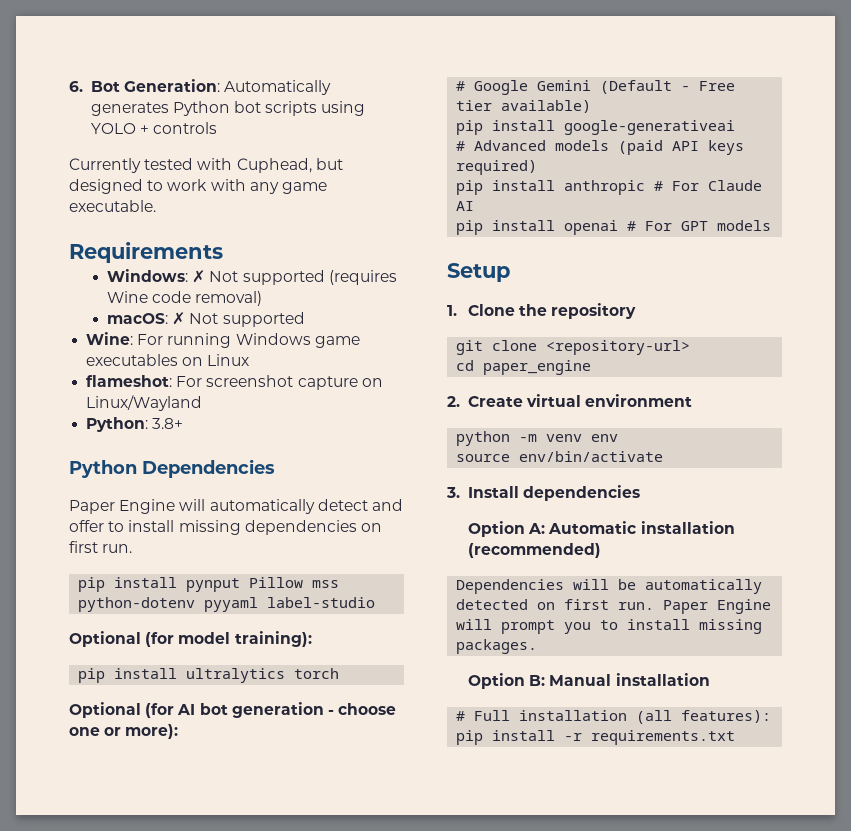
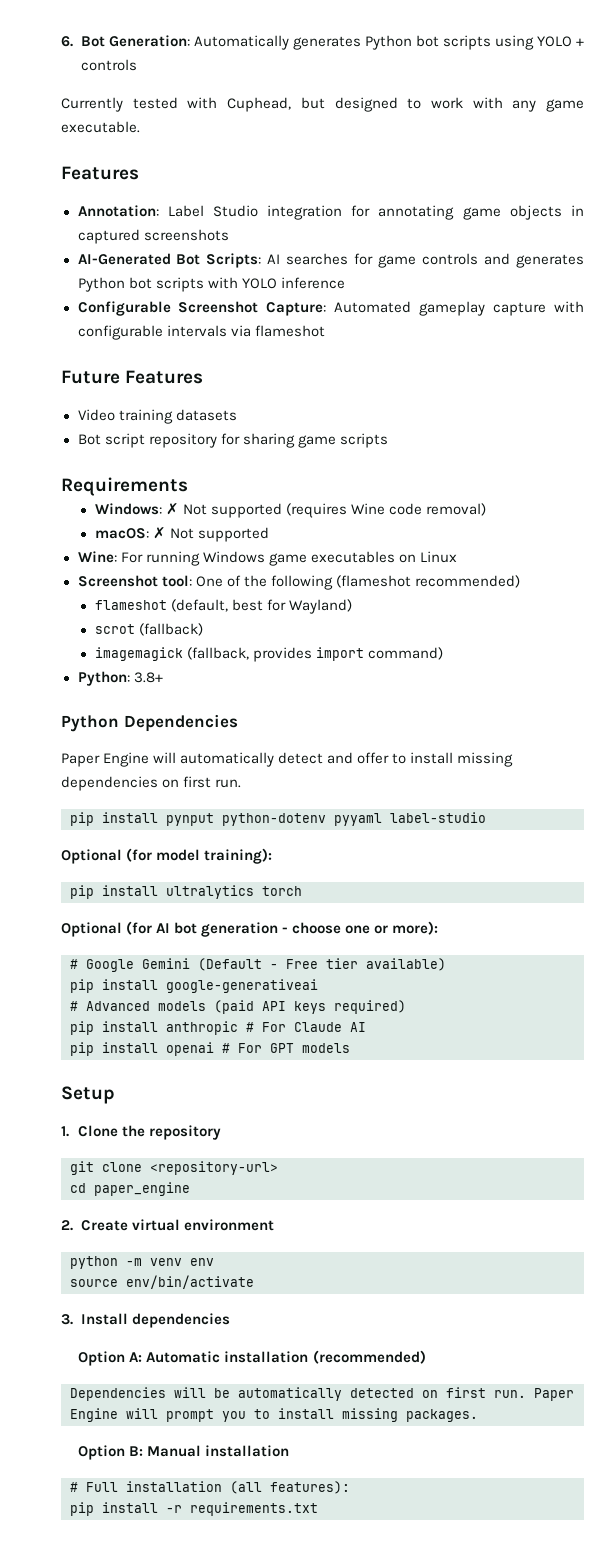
(156, 206) none -> [61,166,139,180] [77,205,584,220] [77,229,229,244] [77,253,585,268] [77,277,345,292] [77,301,585,316] [77,325,325,340] [61,370,204,384] [77,409,237,424] [77,433,388,448] // Features // Annotation: Label Studio integration for annotating game objects in captured screenshots // AI-Generated Bot Scripts: AI searches for game controls and generates Python bot scripts with YOLO inference // Configurable Screenshot Capture: Automated gameplay capture with configurable intervals via flameshot // Future Features // Video training datasets // Bot script repository for sharing game scripts
[86,375,383,390] [86,395,203,411] flameshot: For screenshot capture on Linux/Wayland -> [77,575,520,590] [94,599,353,614] [94,623,203,636] [94,647,444,662] Screenshot tool: One of the following (flameshot recommended) // flameshot (default, best for Wayland) // scrot (fallback) // imagemagick (fallback, provides import command)
[249,577,340,588] Pillow mss -> (214, 819) none

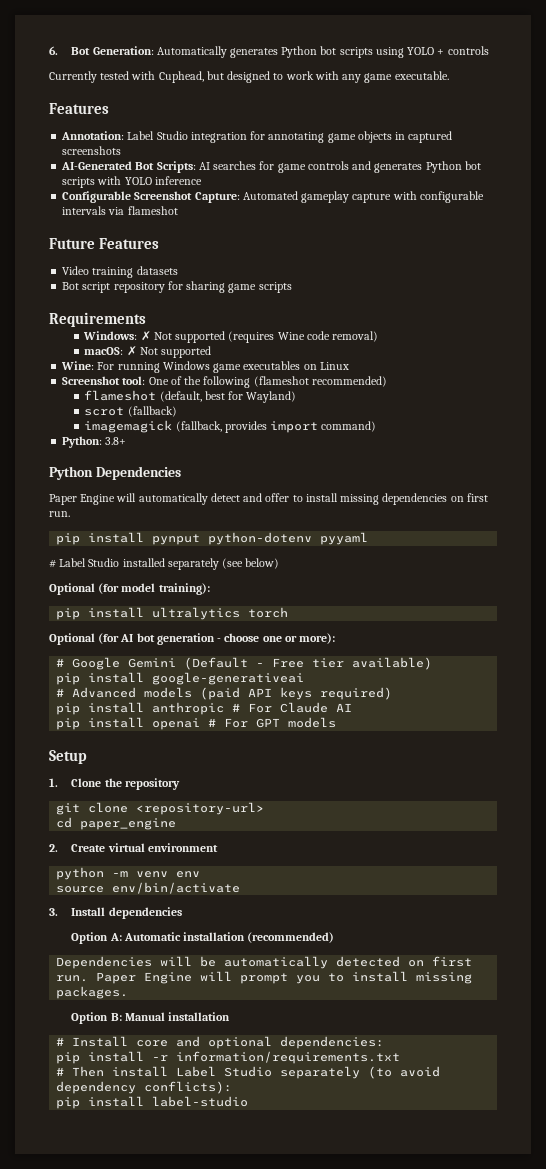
[390,812,486,823] label-studio -> [49,558,280,570] // # Label Studio installed separately (see below)
[86,1481,350,1494] [70,1502,318,1516] Full installation (all features): // pip install -r requirements.txt -> [72,1036,385,1049] [56,1051,401,1064] [56,1066,441,1079] [56,1081,233,1094] [56,1096,249,1109] Install core and optional dependencies: // pip install -r information/requirements.txt // # Then install Label Studio separately (to avoid dependency conflicts): // pip install label-studio

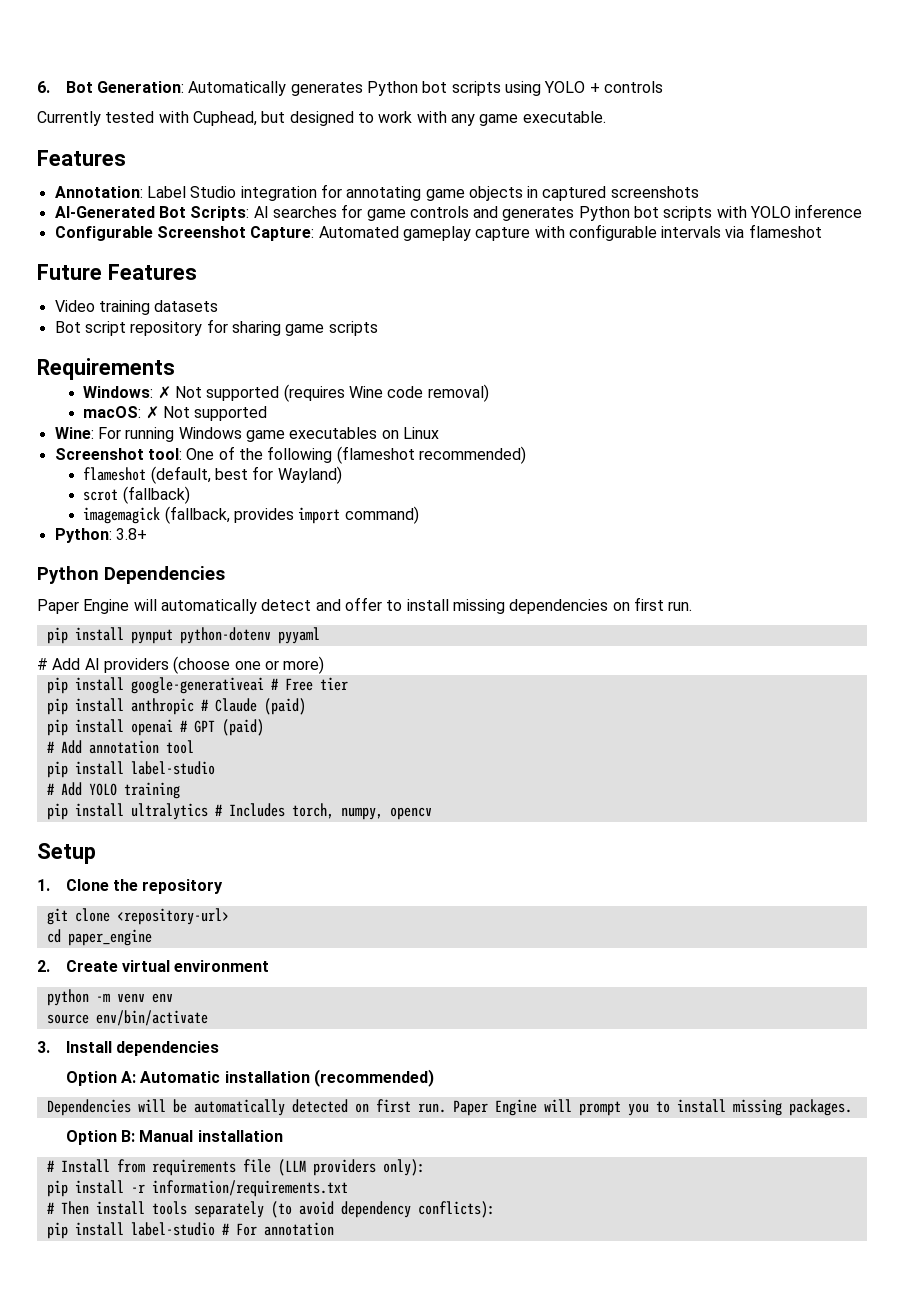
[59,558,280,570] [49,583,210,595] [56,607,289,620] [49,633,336,645] [56,657,433,670] [56,672,305,685] [56,687,393,700] Label Studio installed separately (see below) // Optional (for model training): // pip install ultralytics torch // Optional (for AI bot generation - choose one or more): // # Google Gemini (Default - Free tier available) // pip install google-generativeai // # Advanced models (paid API keys required) -> [52,656,325,674] [46,677,348,694] Add AI providers (choose one or more) // pip install google-generativeai # Free tier
[248,702,353,713] For Claude AI -> [214,698,306,715] Claude (paid)
[224,717,337,728] For GPT models -> [193,719,264,736] [46,740,194,754] [46,761,215,778] [46,782,180,799] [46,803,432,820] GPT (paid) // # Add annotation tool // pip install label-studio // # Add YOLO training // pip install ultralytics # Includes torch, numpy, opencv
[136,1036,385,1049] core and optional dependencies: -> [116,1159,425,1176] from requirements file (LLM providers only):
[176,1066,273,1077] Label Studio -> [151,1201,187,1215] tools
(249, 1101) none -> [221,1222,334,1236] # For annotation

